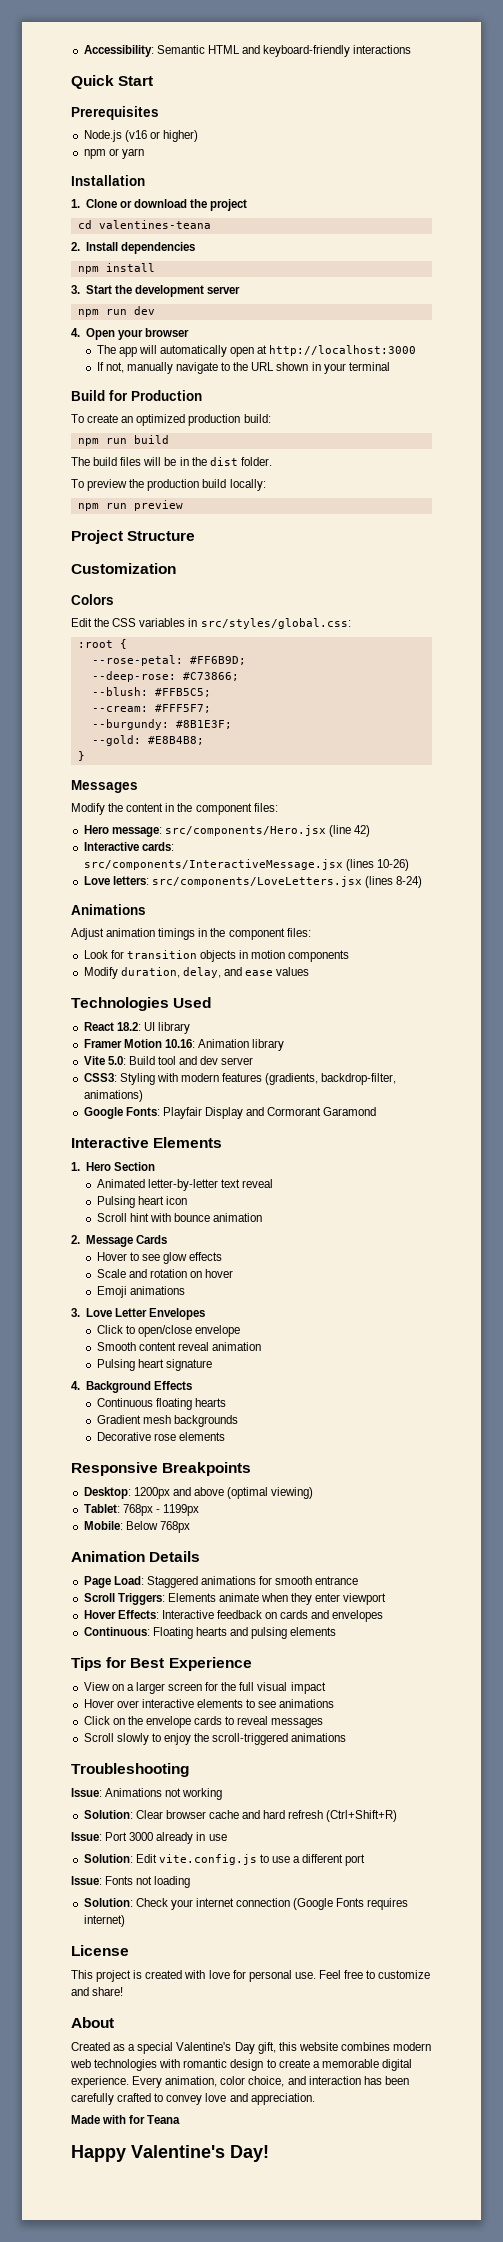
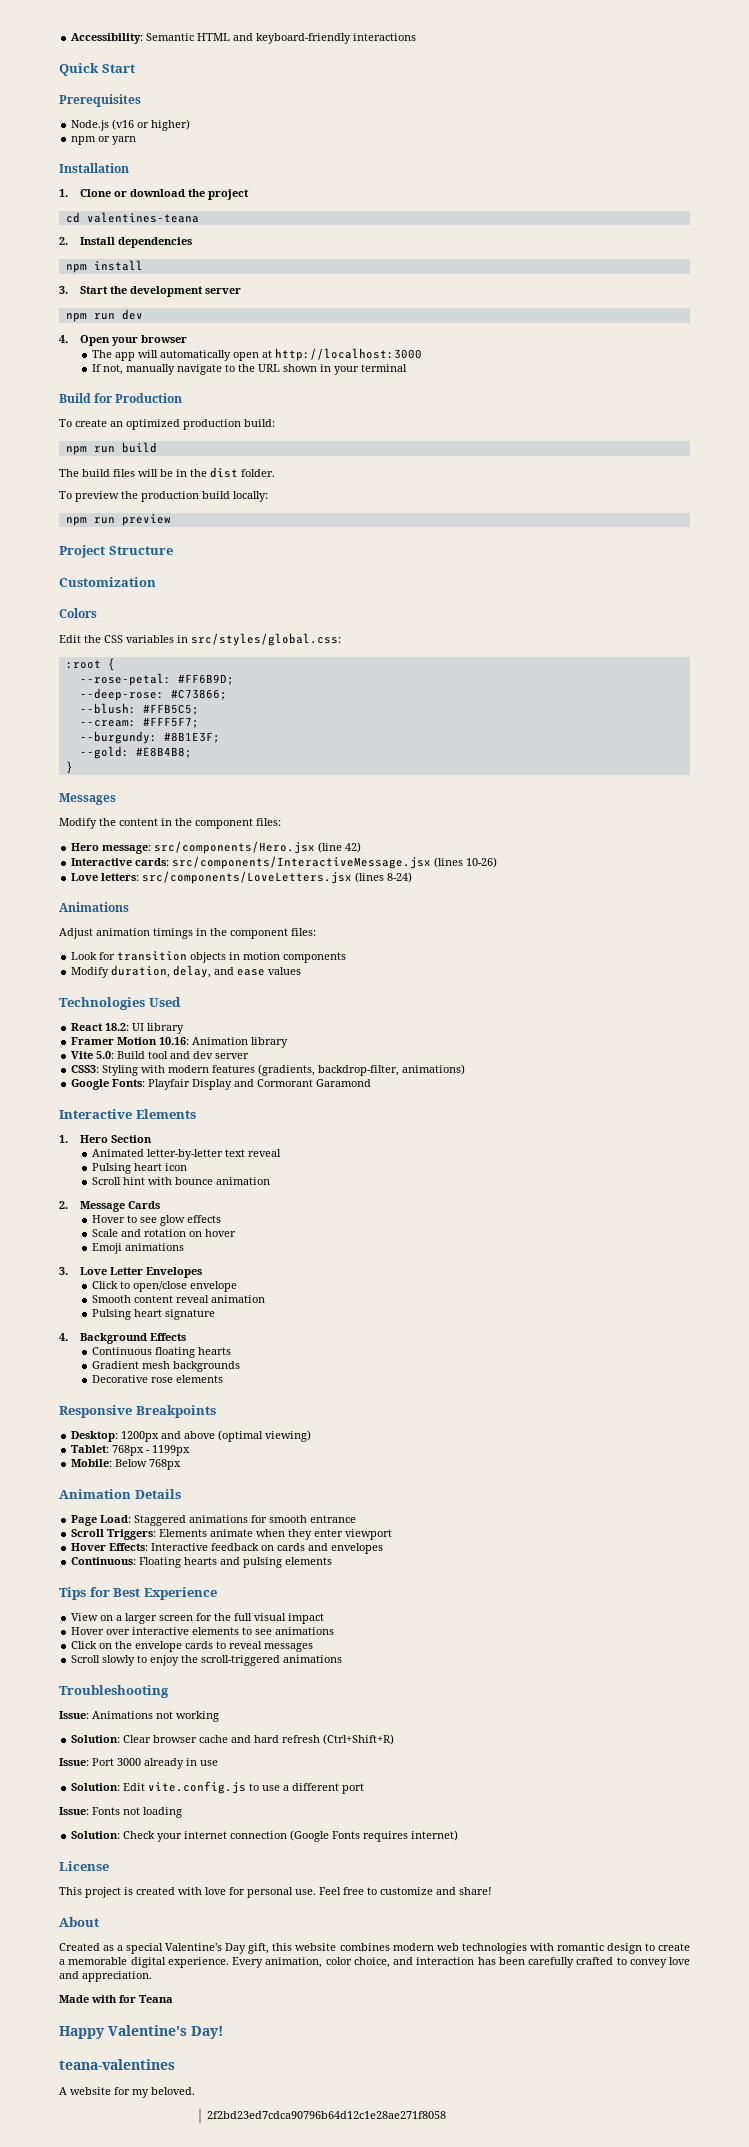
(269, 2153) none -> [59,2059,175,2070] [59,2087,195,2098] [206,2111,446,2119] // teana-valentines // A website for my beloved. // 2f2bd23ed7cdca90796b64d12c1e28ae271f8058

